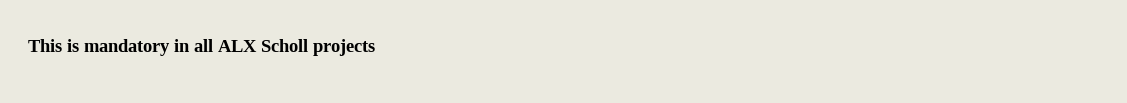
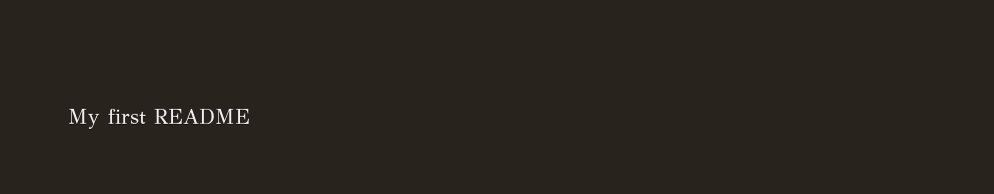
[28,39,375,56] This is mandatory in all ALX Scholl projects -> [67,107,250,129] My first README

